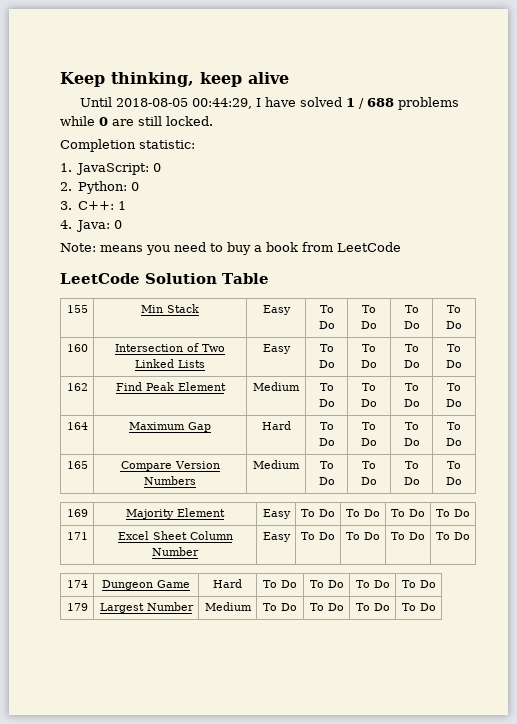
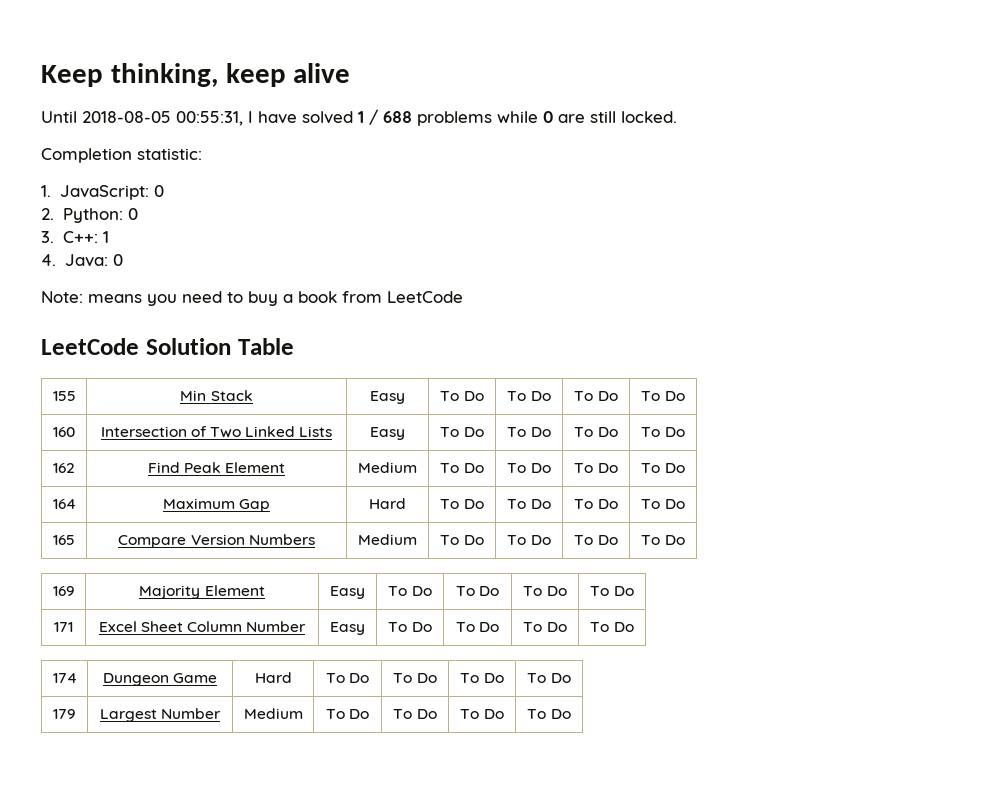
[191,98,252,109] 00:44:29, -> [176,111,243,126] 00:55:31,

